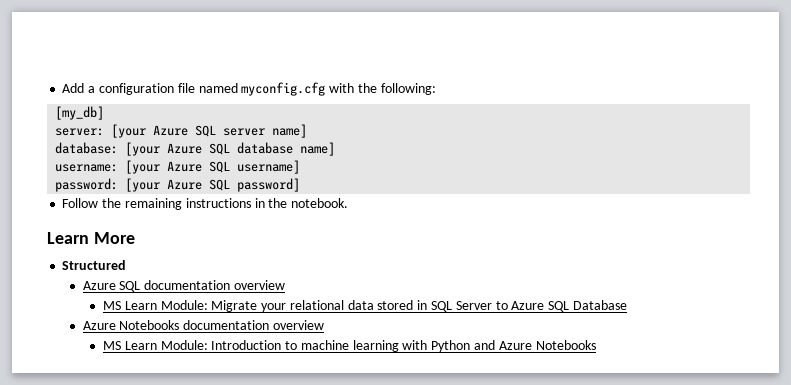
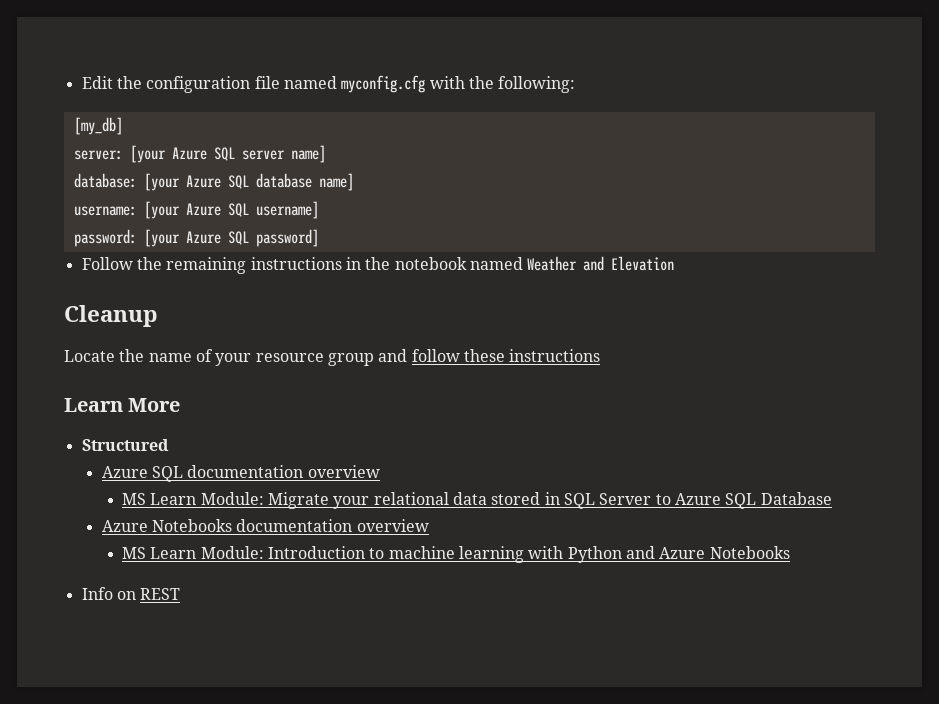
[62,83,96,93] Add a -> [81,76,142,89] Edit the
[291,198,349,208] notebook. -> [394,256,675,271] [64,305,158,327] [64,349,601,366] notebook named Weather and Elevation // Cleanup // Locate the name of your resource group and follow these instructions
(596, 345) none -> [81,587,181,600] // Info on REST

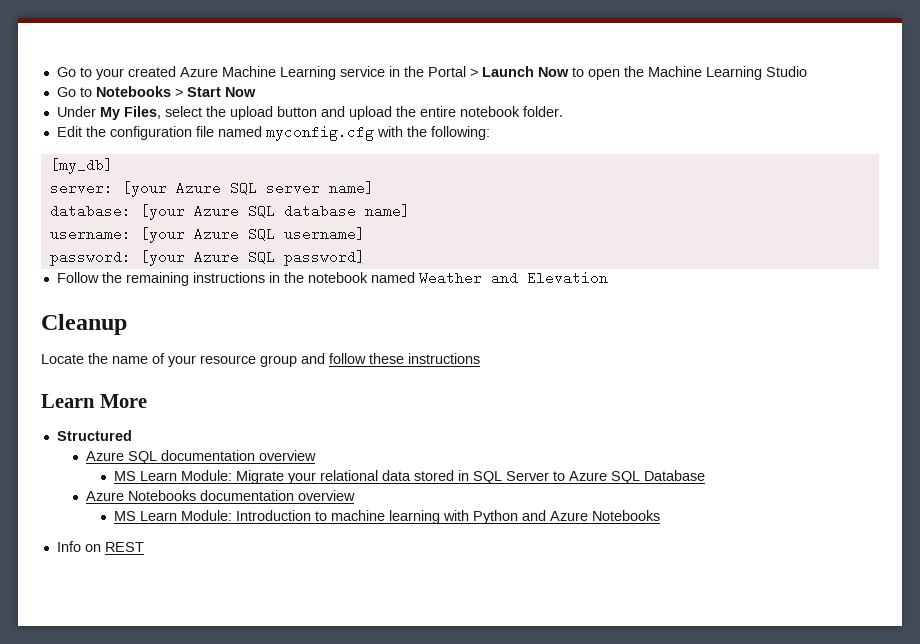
(81, 82) none -> [56,66,807,80] [56,86,256,97] [56,106,563,120] Go to your created Azure Machine Learning service in the Portal > Launch Now to open the Machine Learning Studio // Go to Notebooks > Start Now // Under My Files, select the upload button and upload the entire notebook folder. //

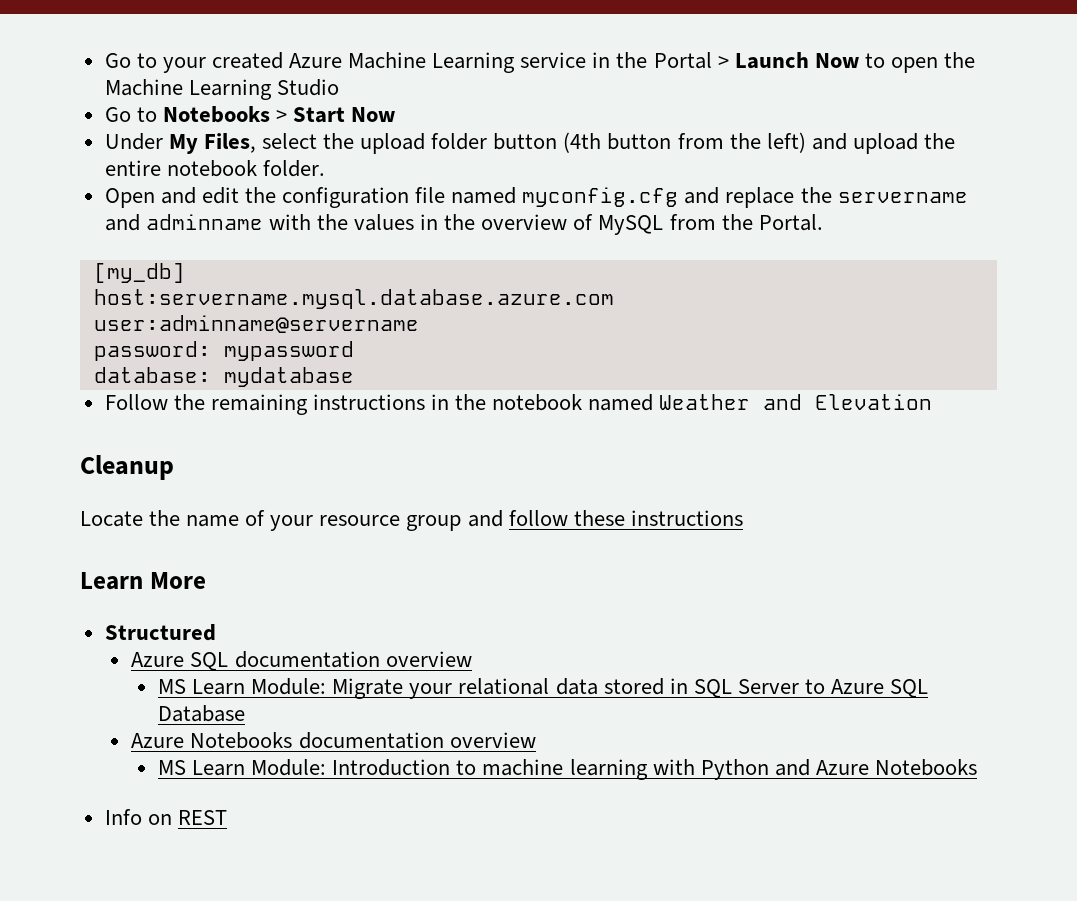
[276,106,317,117] button -> [431,132,806,153] folder button (4th button from the left)
[56,126,82,137] Edit -> [104,187,239,208] Open and edit
[376,126,490,140] [49,158,113,174] [49,181,374,197] [49,204,410,220] [49,227,365,243] [49,250,365,266] with the following: // [my_db] // server: [your Azure SQL server name] // database: [your Azure SQL database name] // username: [your Azure SQL username] // password: [your Azure SQL password] -> [684,187,968,208] [104,214,823,235] [93,263,185,283] [93,289,614,309] [93,315,419,333] [93,341,354,361] [93,367,354,387] and replace the servername and adminname with the values in the overview of MySQL from the Portal. // [my_db] // host:servername.mysql.database.azure.com // user:adminname@servername // password: mypassword // database: mydatabase

